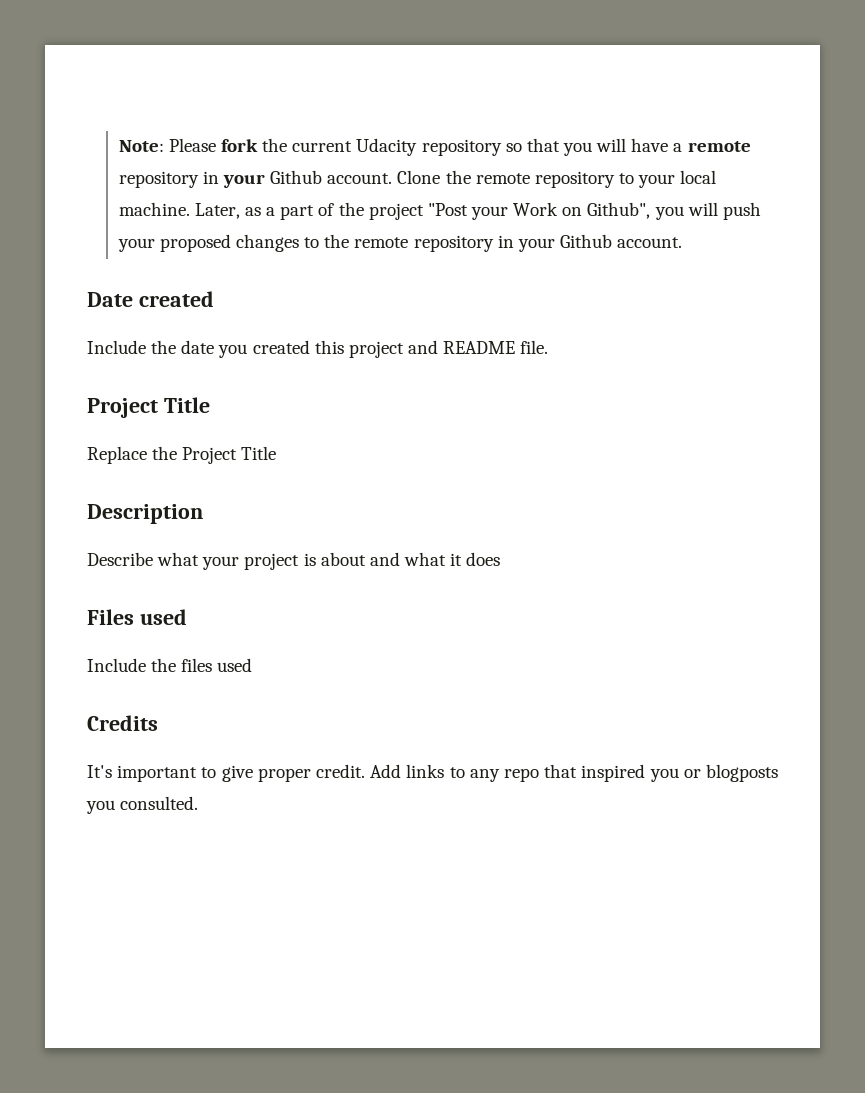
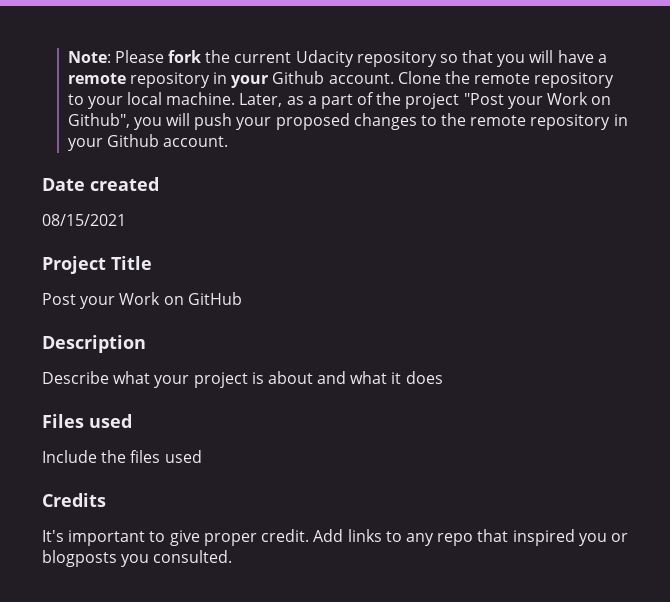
[87,340,549,358] [87,397,210,418] [87,446,277,464] Include the date you created this project and README file. // Project Title // Replace the Project Title -> [42,214,126,226] [42,256,152,274] [42,292,242,309] 08/15/2021 // Project Title // Post your Work on GitHub

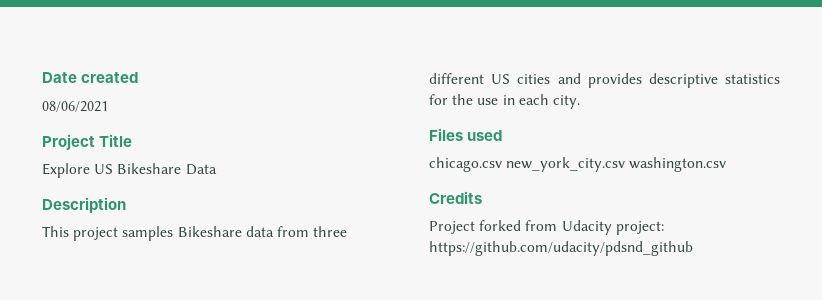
[67,50,607,67] [67,71,615,88] [67,92,612,109] [67,113,628,130] [67,134,229,151] Note: Please fork the current Udacity repository so that you will have a remote repository in your Github account. Clone the remote repository to your local machine. Later, as a part of the project "Post your Work on Github", you will push your proposed changes to the remote repository in your Github account. // -> (42, 77) none
[42,214,126,226] 08/15/2021 -> [42,101,108,112] 08/06/2021
[42,292,242,309] [42,335,146,353] [42,371,443,388] [42,414,132,428] [42,450,202,463] [42,493,106,507] [42,529,628,546] [42,550,233,567] Post your Work on GitHub // Description // Describe what your project is about and what it does // Files used // Include the files used // Credits // It's important to give proper credit. Add links to any repo that inspired you or blogposts you consulted. -> [42,163,217,178] [42,197,126,213] [42,226,348,241] [429,73,780,88] [429,94,580,109] [429,128,503,141] [429,157,727,172] [429,191,482,204] [429,220,664,235] [429,241,693,256] Explore US Bikeshare Data // Description // This project samples Bikeshare data from three different US cities and provides descriptive statistics for the use in each city. // Files used // chicago.csv new_york_city.csv washington.csv // Credits // Project forked from Udacity project: https://github.com/udacity/pdsnd_github

